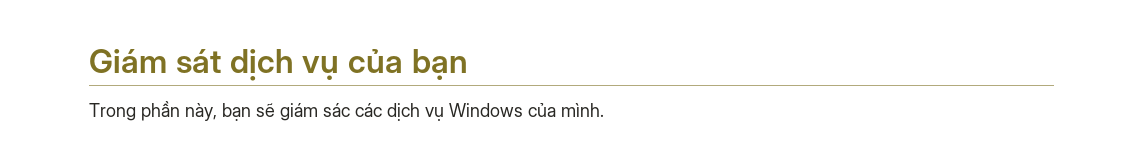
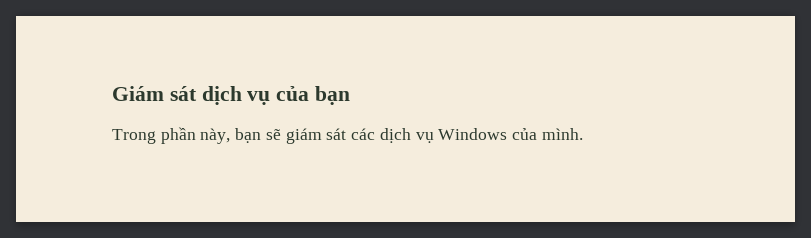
[323,103,350,117] sác -> [326,128,347,140] sát

